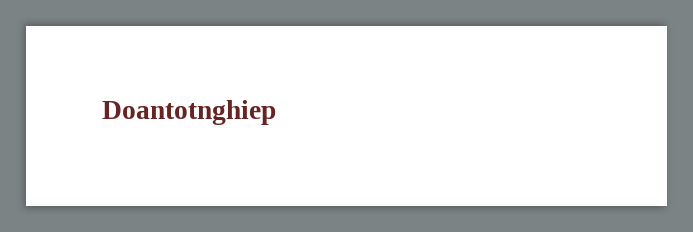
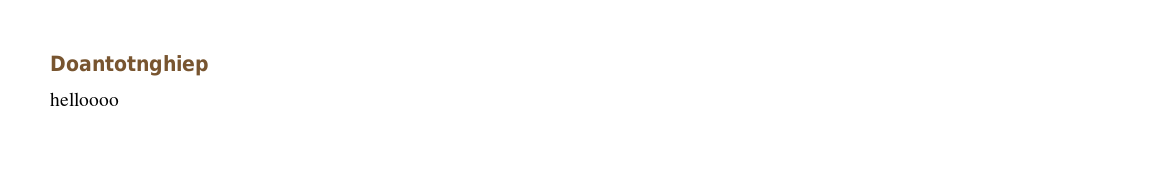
(276, 112) none -> [50,92,119,106] // helloooo

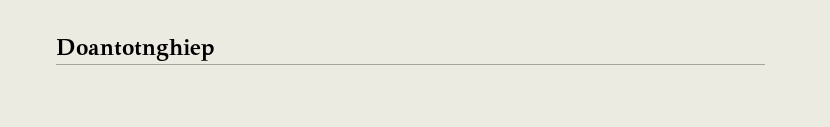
[50,92,119,106] // helloooo -> (215, 50) none

